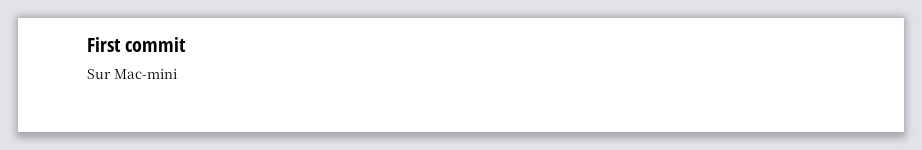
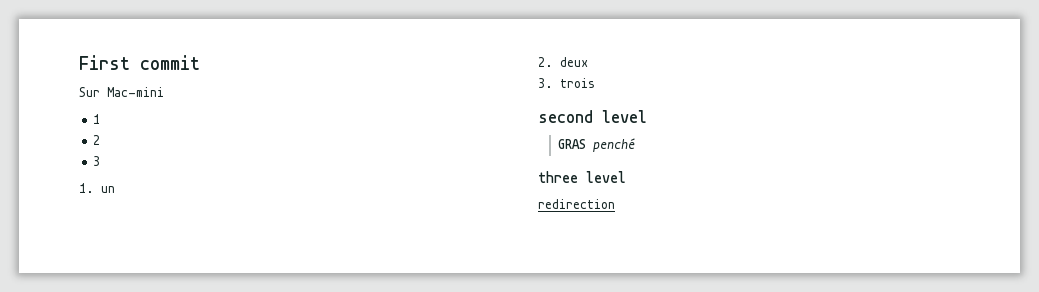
(177, 74) none -> [93,114,101,124] [93,135,101,145] [93,156,101,166] [79,183,115,193] [538,57,588,67] [538,78,595,88] [538,110,647,123] [558,138,636,152] [538,171,626,183] [538,199,615,209] // 1 // 2 // 3 // 1. un // 2. deux // 3. trois // second level // GRAS penché // three level // redirection

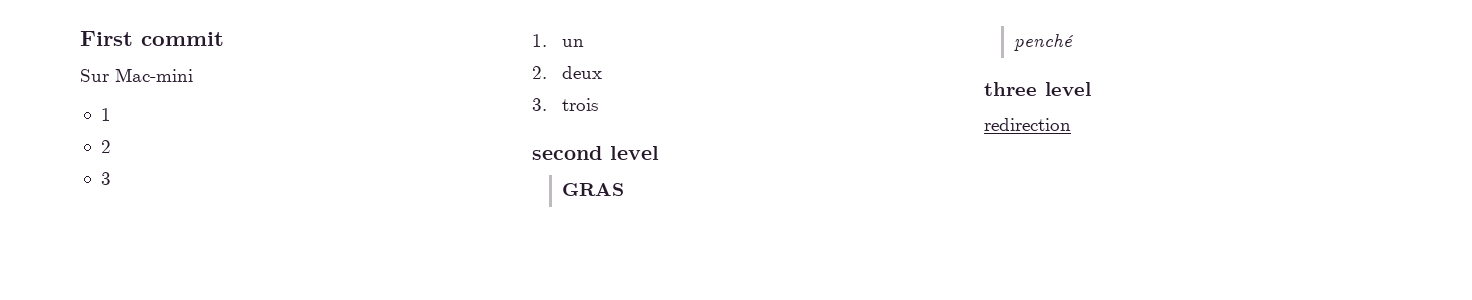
(587, 144) none -> (625, 189) //

